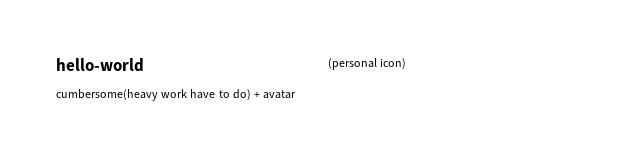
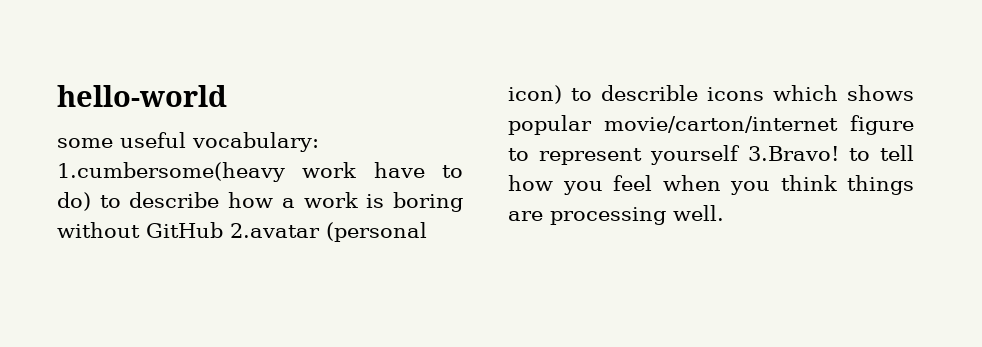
[56,89,297,101] [328,58,407,70] cumbersome(heavy work have to do) + avatar (personal icon) -> [57,132,319,152] [57,162,463,182] [57,192,464,212] [57,222,427,242] [508,85,914,104] [508,115,914,135] [508,145,914,165] [508,175,914,195] [508,205,724,225] some useful vocabulary: 1.cumbersome(heavy work have to do) to describe how a work is boring without GitHub 2.avatar (personal icon) to describle icons which shows popular movie/carton/internet figure to represent yourself 3.Bravo! to tell how you feel when you think things are processing well.

